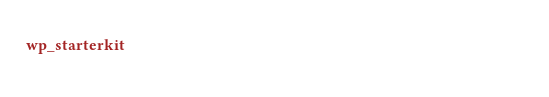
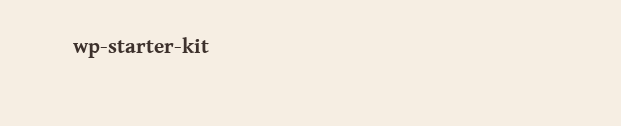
[26,39,125,54] wp_starterkit -> [73,37,209,58] wp-starter-kit

